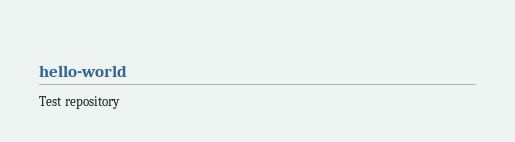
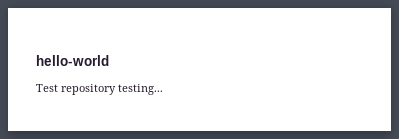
(120, 102) none -> [118,84,163,95] testing...

